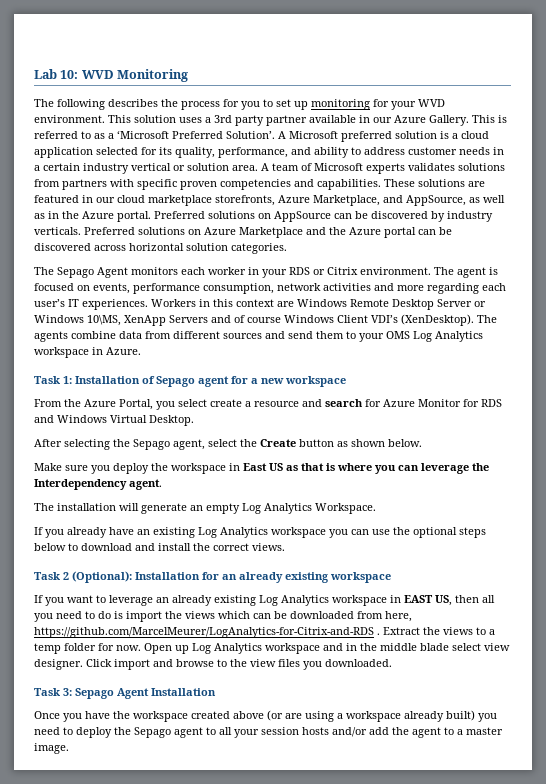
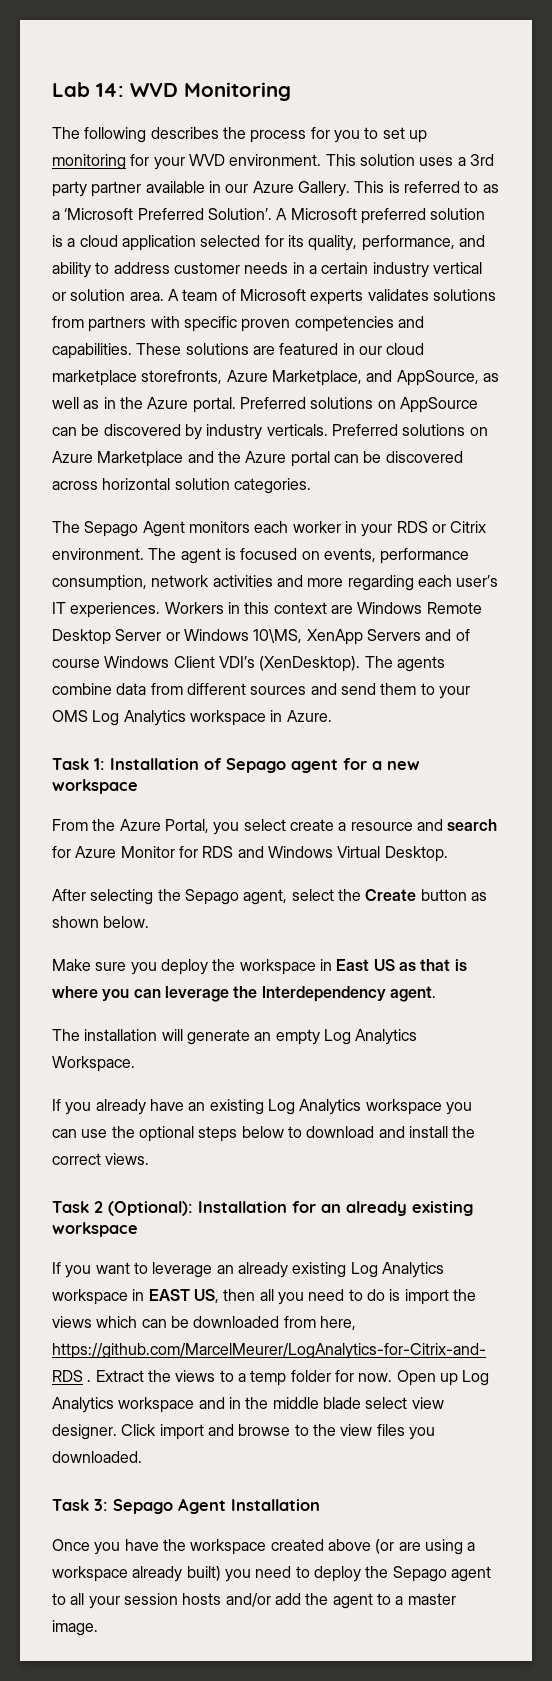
[60,70,79,79] 10: -> [96,83,124,97] 14:

